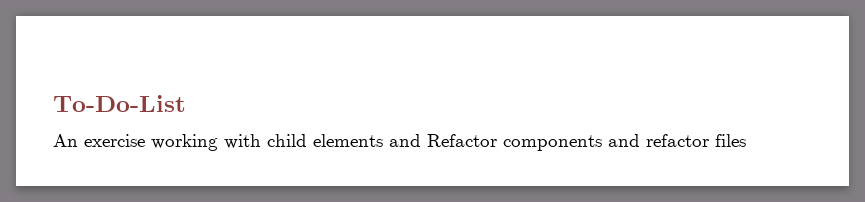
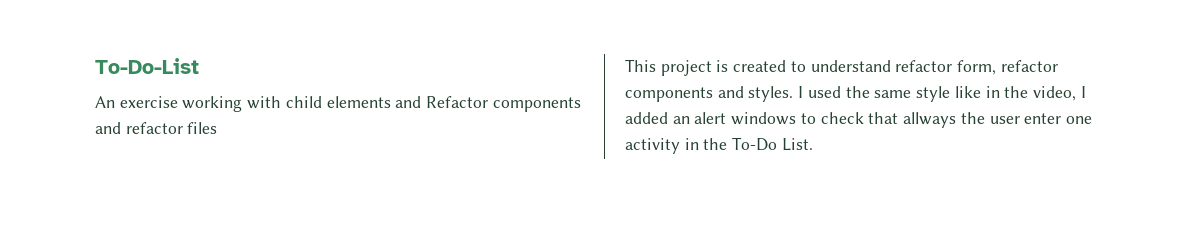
(746, 140) none -> [625,59,1058,76] [625,86,1086,102] [625,112,1092,128] [625,137,813,154] // This project is created to understand refactor form, refactor components and styles. I used the same style like in the video, I added an alert windows to check that allways the user enter one activity in the To-Do List.

